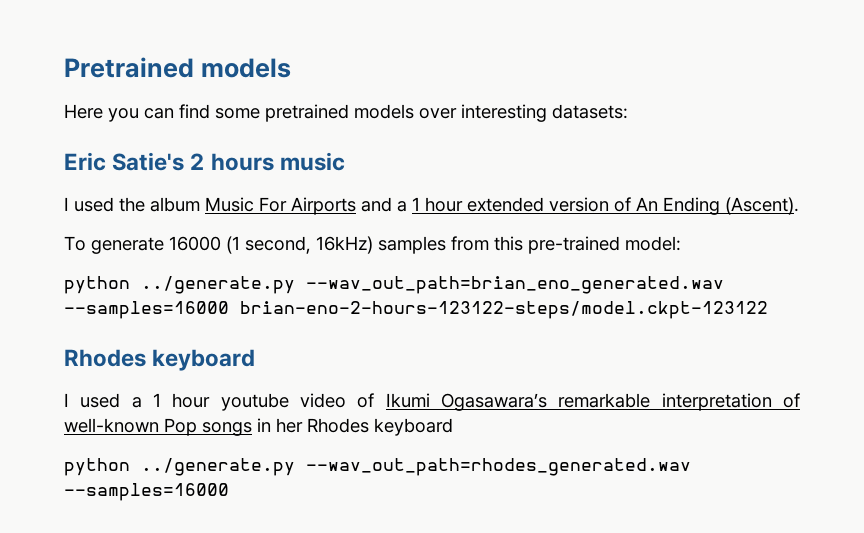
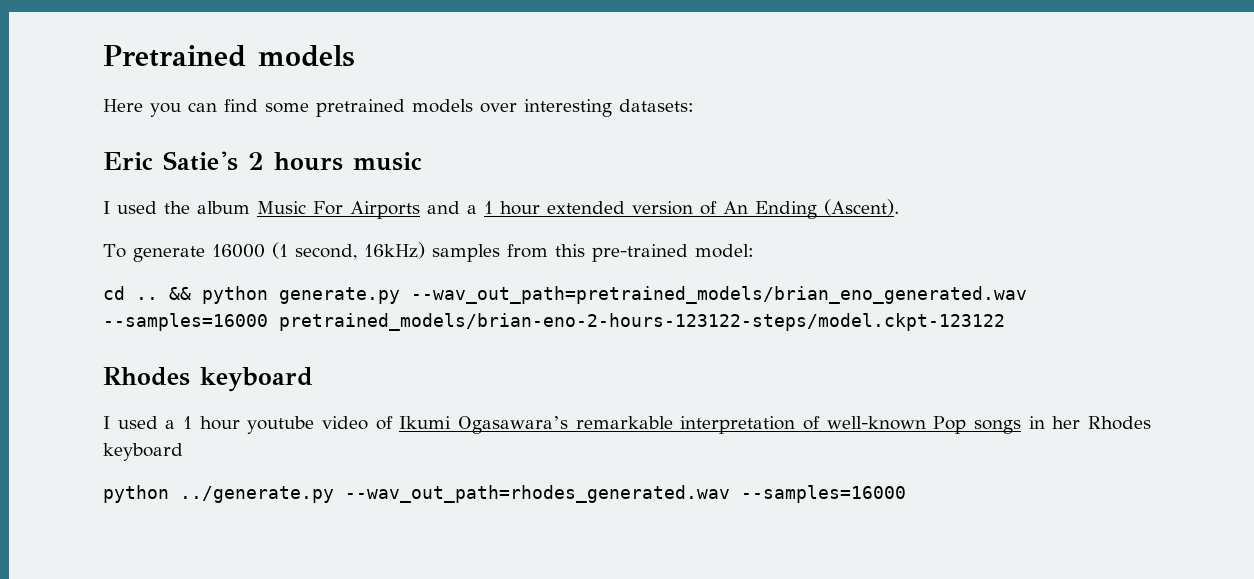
[64,276,724,294] [64,301,768,319] python ../generate.py --wav_out_path=brian_eno_generated.wav --samples=16000 brian-eno-2-hours-123122-steps/model.ckpt-123122 -> [103,286,1027,304] [103,313,1005,331] cd .. && python generate.py --wav_out_path=pretrained_models/brian_eno_generated.wav --samples=16000 pretrained_models/brian-eno-2-hours-123122-steps/model.ckpt-123122

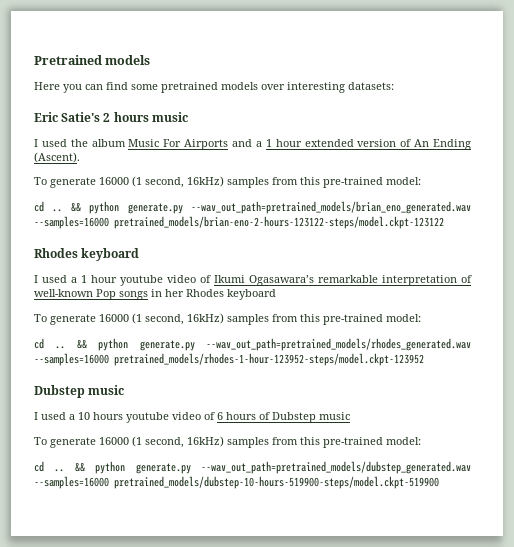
[103,485,906,503] python ../generate.py --wav_out_path=rhodes_generated.wav --samples=16000 -> [34,313,421,325] [34,338,471,351] [34,353,424,366] [34,385,125,398] [34,412,350,423] [34,436,421,448] [34,461,471,474] [34,476,439,489] To generate 16000 (1 second, 16kHz) samples from this pre-trained model: // cd .. && python generate.py --wav_out_path=pretrained_models/rhodes_generated.wav --samples=16000 pretrained_models/rhodes-1-hour-123952-steps/model.ckpt-123952 // Dubstep music // I used a 10 hours youtube video of 6 hours of Dubstep music // To generate 16000 (1 second, 16kHz) samples from this pre-trained model: // cd .. && python generate.py --wav_out_path=pretrained_models/dubstep_generated.wav --samples=16000 pretrained_models/dubstep-10-hours-519900-steps/model.ckpt-519900

